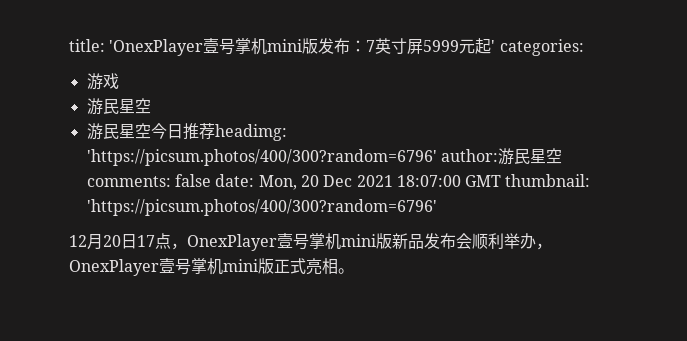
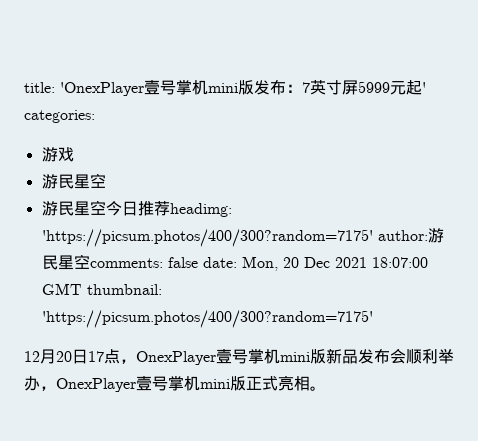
[86,149,437,166] 'https://picsum.photos/400/300?random=6796' -> [41,229,373,247] 'https://picsum.photos/400/300?random=7175'
[86,199,437,216] 'https://picsum.photos/400/300?random=6796' -> [41,310,373,328] 'https://picsum.photos/400/300?random=7175'

